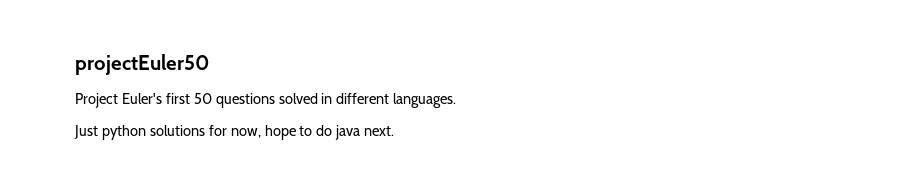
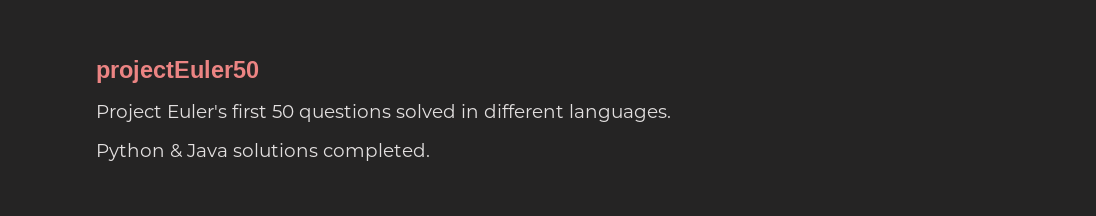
[74,125,395,140] Just python solutions for now, hope to do java next. -> [96,143,430,161] Python & Java solutions completed.

